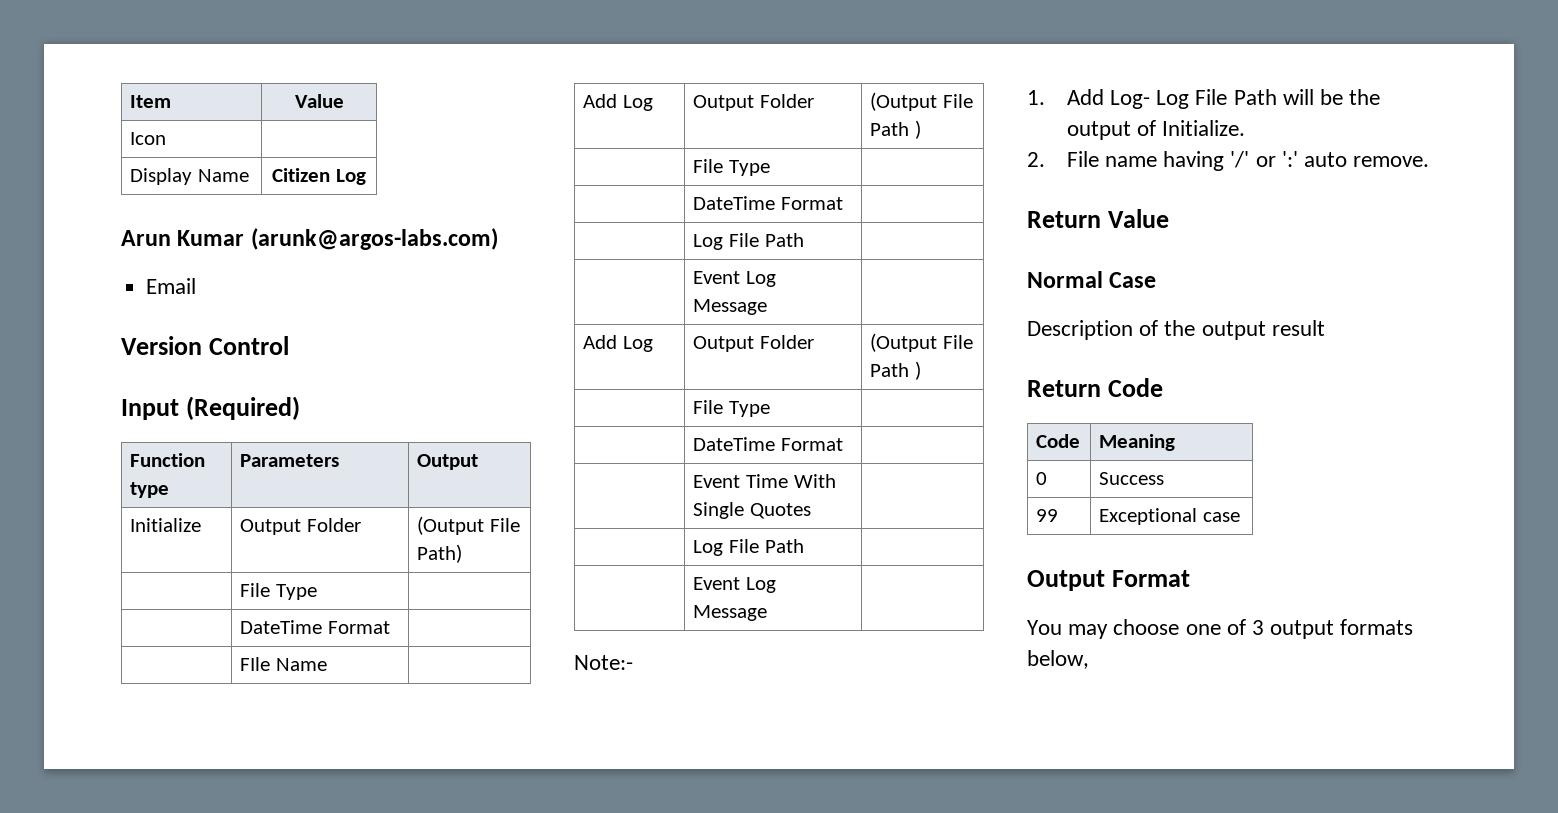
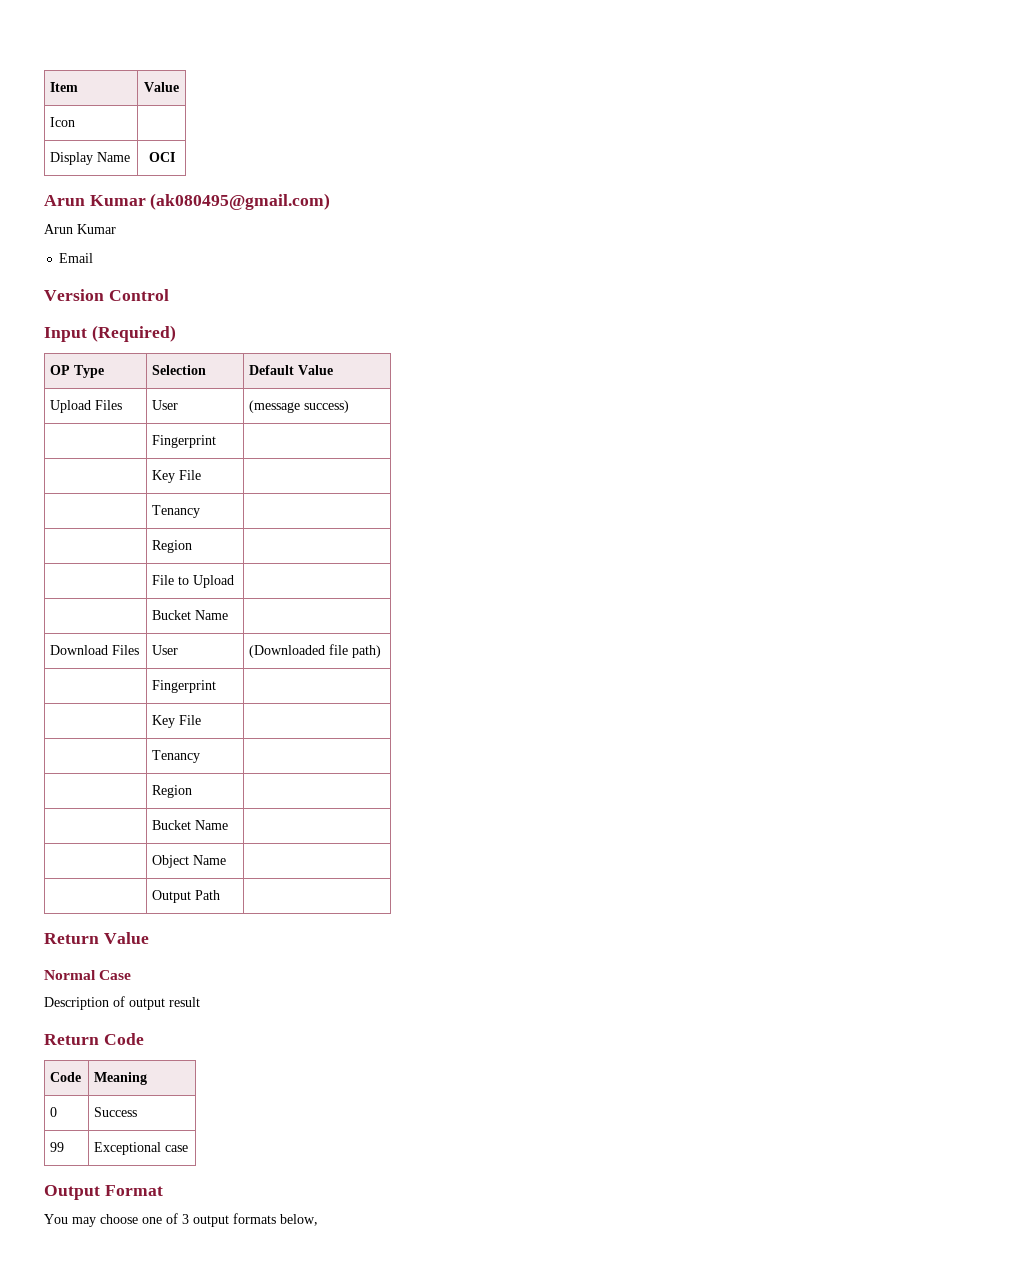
[272,168,366,185] [121,228,498,250] Citizen Log // Arun Kumar (arunk@argos-labs.com) -> [148,152,175,162] [44,193,331,210] [44,224,116,234] OCI // Arun Kumar (ak080495@gmail.com) // Arun Kumar
[130,453,206,467] [130,482,170,498] [240,454,340,467] [417,454,479,470] [130,518,202,532] [240,518,361,535] [417,516,520,535] [417,544,463,563] [240,583,317,600] [240,620,390,634] [240,657,327,671] [583,94,653,111] [693,94,814,111] [870,92,973,111] [870,120,921,139] [693,159,770,176] [693,196,843,210] [693,233,804,250] [693,271,776,287] [693,299,768,315] [583,335,653,352] [693,335,814,352] [870,333,973,352] [870,361,921,380] [693,400,770,417] [693,437,843,451] [693,474,836,488] [693,502,811,519] [693,539,804,556] [693,577,776,593] [693,605,768,621] [574,655,633,670] [1027,89,1381,109] [1066,120,1246,140] [1027,151,1430,171] Function type | Parameters | Output // Initialize | Output Folder | (Output File Path) // | File Type | // | DateTime Format | // | FIle Name | // Add Log | Output Folder | (Output File Path ) // | File Type | // | DateTime Format | // | Log File Path | // | Event Log Message | // Add Log | Output Folder | (Output File Path ) // | File Type | // | DateTime Format | // | Event Time With Single Quotes | // | Log File Path | // | Event Log Message | // Note:- // 1. Add Log- Log File Path will be the output of Initialize. // 2. File name having '/' or ':' auto remove. -> [50,365,105,378] [152,365,207,375] [249,365,334,375] [50,400,123,413] [152,400,179,410] [249,400,350,413] [152,435,217,448] [152,470,202,483] [152,505,201,518] [152,540,193,553] [152,575,235,588] [152,610,229,620] [50,645,140,655] [152,645,179,655] [249,644,382,658] [152,680,217,693] [152,715,202,728] [152,750,201,763] [152,785,193,798] [152,820,229,830] [152,855,227,868] [152,890,221,903] OP Type | Selection | Default Value // Upload Files | User | (message success) // | Fingerprint | // | Key File | // | Tenancy | // | Region | // | File to Upload | // | Bucket Name | // Download Files | User | (Downloaded file path) // | Fingerprint | // | Key File | // | Tenancy | // | Region | // | Bucket Name | // | Object Name | // | Output Path |
[1164,320,1196,336] the -> (125, 1001) none

